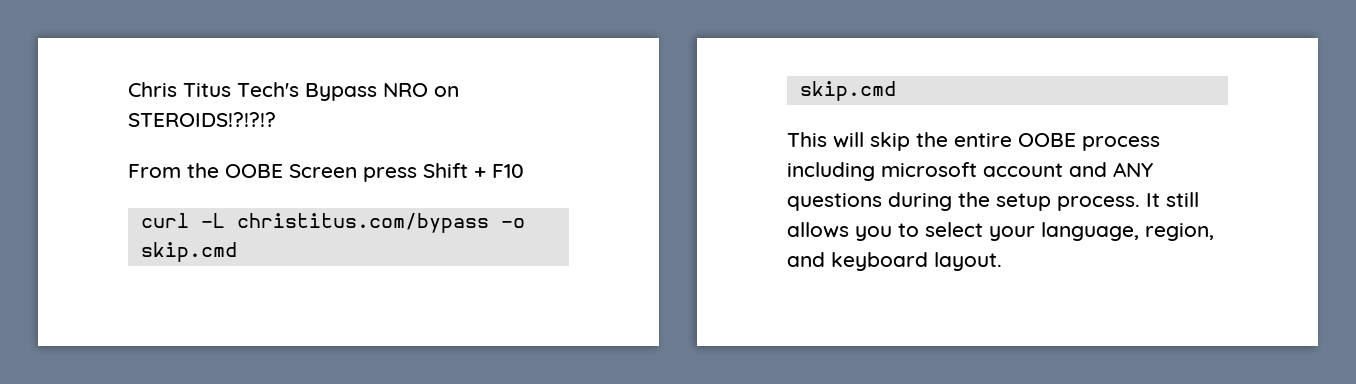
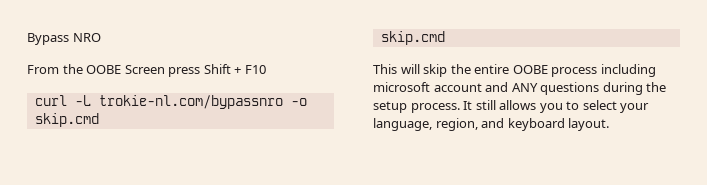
[128,82,299,97] Chris Titus Tech's -> (27, 39) none
[434,86,459,97] [128,112,276,127] on STEROIDS!?!?!? -> (101, 37) none
[236,213,489,233] christitus.com/bypass -> [98,95,283,109] trokie-nl.com/bypassnro

